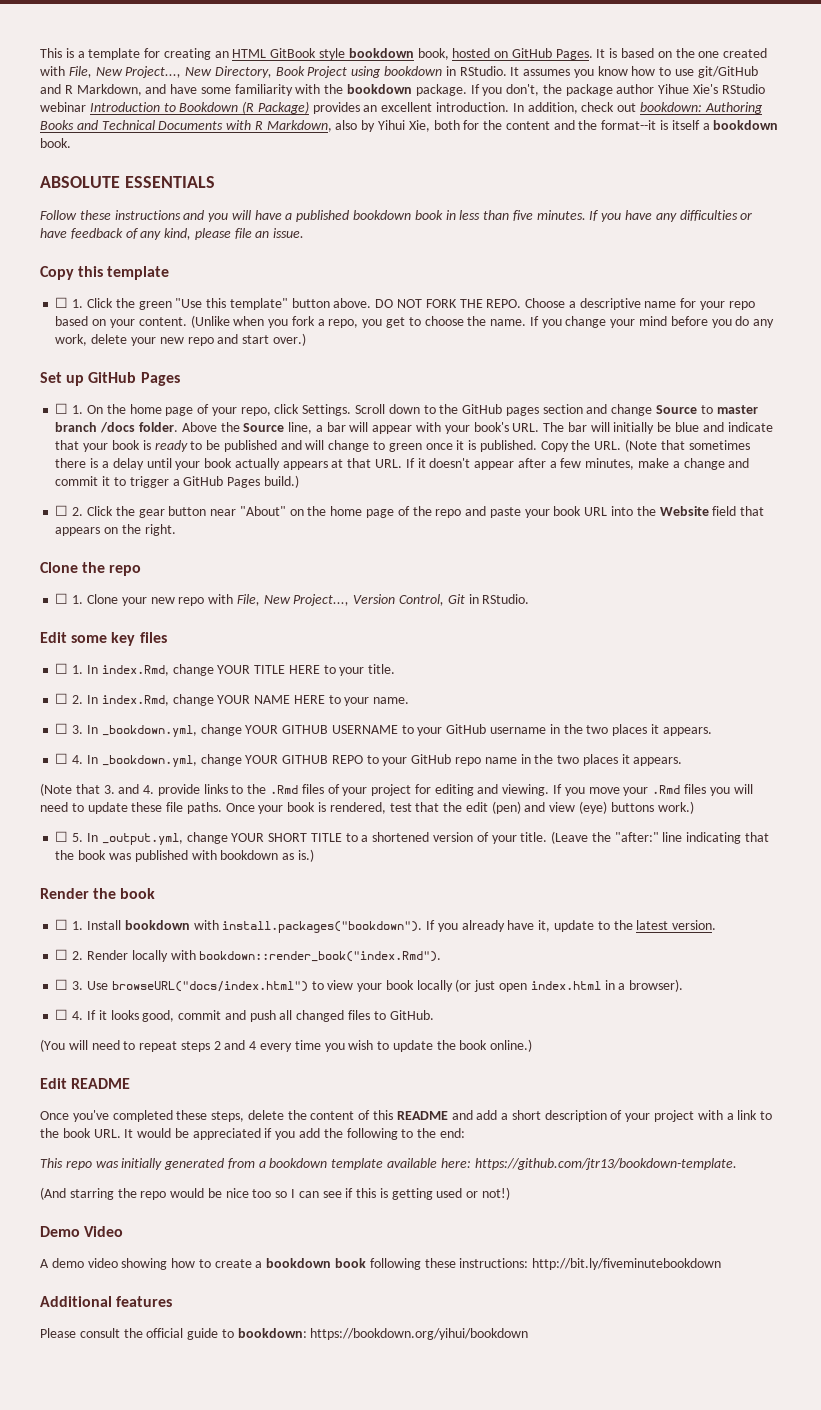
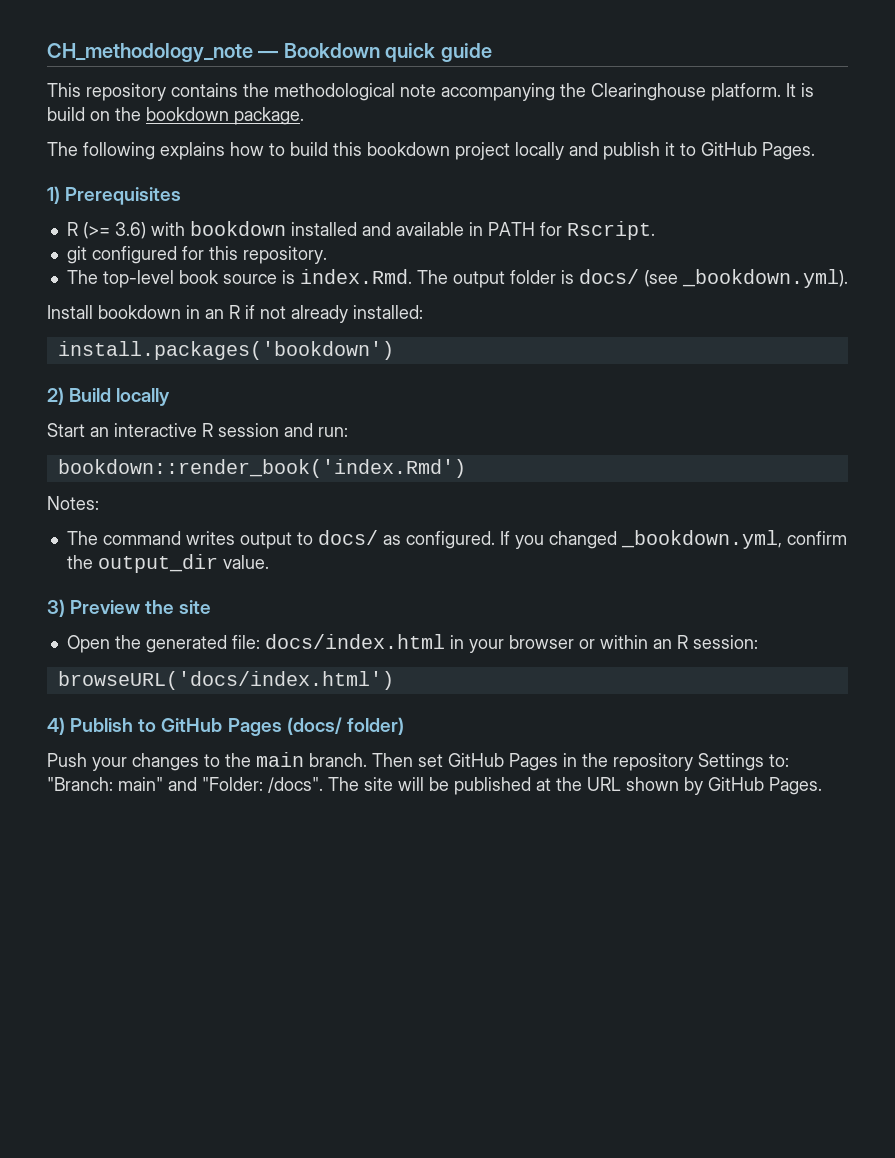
[40,48,593,60] This is a template for creating an HTML GitBook style bookdown book, hosted on GitHub Pages. -> [47,43,492,63] [47,83,781,101] CH_methodology_note — Bookdown quick guide // This repository contains the methodological note accompanying the Clearinghouse platform.
[621,48,768,58] [40,66,758,78] [40,84,765,96] [40,101,763,114] [40,120,779,132] [40,138,71,148] [40,176,215,188] [40,210,753,222] [40,228,305,240] [40,266,170,280] [55,297,755,310] [55,315,775,328] [55,333,306,346] [40,372,180,386] [55,403,758,416] [55,422,773,434] [55,439,750,452] [55,458,750,470] [55,475,299,488] [55,505,765,518] [55,524,176,536] [40,562,142,576] [55,593,530,606] [40,632,167,646] [55,663,396,676] [55,693,410,706] [55,723,712,737] [55,753,683,767] [40,783,753,796] [40,801,694,814] [55,831,769,845] [55,849,314,862] [40,888,156,899] [55,919,717,933] [55,949,442,962] [55,979,684,992] [55,1009,434,1022] [40,1039,533,1052] [40,1078,131,1089] [40,1110,773,1122] [40,1128,465,1140] [40,1158,737,1170] [40,1187,511,1200] [40,1226,124,1237] [40,1258,722,1270] [40,1296,173,1307] [40,1328,529,1340] based on the one created with File, New Project..., New Directory, Book Project using bookdown in RStudio. It assumes you know how to use git/GitHub and R Markdown, and have some familiarity with the bookdown package. If you don't, the package author Yihue Xie's RStudio webinar Introduction to Bookdown (R Package) provides an excellent introduction. In addition, check out bookdown: Authoring Books and Technical Documents with R Markdown, also by Yihui Xie, both for the content and the format--it is itself a bookdown book. // ABSOLUTE ESSENTIALS // Follow these instructions and you will have a published bookdown book in less than five minutes. If you have any difficulties or have feedback of any kind, please file an issue. // Copy this template // ☐ 1. Click the green "Use this template" button above. DO NOT FORK THE REPO. Choose a descriptive name for your repo based on your content. (Unlike when you fork a repo, you get to choose the name. If you change your mind before you do any work, delete your new repo and start over.) // Set up GitHub Pages // ☐ 1. On the home page of your repo, click Settings. Scroll down to the GitHub pages section and change Source to master branch /docs folder. Above the Source line, a bar will appear with your book's URL. The bar will initially be blue and indicate that your book is ready to be published and will change to green once it is published. Copy the URL. (Note that sometimes there is a delay until your book actually appears at that URL. If it doesn't appear after a few minutes, make a change and commit it to trigger a GitHub Pages build.) // ☐ 2. Click the gear button near "About" on the home page of the repo and paste your book URL into the Website field that appears on the right. // Clone the repo // ☐ 1. Clone your new repo with File, New Project..., Version Control, Git in RStudio. // Edit some key files // ☐ 1. In index.Rmd, change YOUR TITLE HERE to your title. // ☐ 2. In index.Rmd, change YOUR NAME HERE to your name. // ☐ 3. In _bookdown.yml, change YOUR GITHUB USERNAME to your GitHub username in the two places it appears. // ☐ 4. In _bookdown.yml, change YOUR GITHUB REPO to your GitHub repo name in the two places it appears. // (Note that 3. and 4. provide links to the .Rmd files of your project for editing and viewing. If you move your .Rmd files you will need to update these file paths. Once your book is rendered, test that the edit (pen) and view (eye) buttons work.) // ☐ 5. In _output.yml, change YOUR SHORT TITLE to a shortened version of your title. (Leave the "after:" line indicating that the book was published with bookdown as is.) // Render the book // ☐ 1. Install bookdown with install.packages("bookdown"). If you already have it, update to the latest version. // ☐ 2. Render locally with bookdown::render_book("index.Rmd"). // ☐ 3. Use browseURL("docs/index.html") to view your book locally (or just open index.html in a browser). // ☐ 4. If it looks good, commit and push all changed files to GitHub. // (You will need to repeat steps 2 and 4 every time you wish to update the book online.) // Edit README // Once you've completed these steps, delete the content of this README and add a short description of your project with a link to the book URL. It would be appreciated if you add the following to the end: // This repo was initially generated from a bookdown template available here: https://github.com/jtr13/bookdown-template. // (And starring the repo would be nice too so I can see if this is getting used or not!) // Demo Video // A demo video showing how to create a bookdown book following these instructions: http://bit.ly/fiveminutebookdown // Additional features // Please consult the official guide to bookdown: https://bookdown.org/yihui/bookdown -> [47,107,304,125] [47,142,815,160] [47,186,182,205] [66,221,655,240] [66,246,327,264] [66,269,848,288] [47,305,423,323] [57,341,394,360] [47,387,171,406] [47,423,348,437] [57,459,466,478] [47,496,99,510] [66,530,847,549] [66,554,269,573] [47,599,212,617] [66,634,758,653] [57,671,394,690] [47,717,404,736] [47,752,789,771] [47,777,822,795] build on the bookdown package. // The following explains how to build this bookdown project locally and publish it to GitHub Pages. // 1) Prerequisites // R (>= 3.6) with bookdown installed and available in PATH for Rscript. // git configured for this repository. // The top-level book source is index.Rmd. The output folder is docs/ (see _bookdown.yml). // Install bookdown in an R if not already installed: // install.packages('bookdown') // 2) Build locally // Start an interactive R session and run: // bookdown::render_book('index.Rmd') // Notes: // The command writes output to docs/ as configured. If you changed _bookdown.yml, confirm the output_dir value. // 3) Preview the site // Open the generated file: docs/index.html in your browser or within an R session: // browseURL('docs/index.html') // 4) Publish to GitHub Pages (docs/ folder) // Push your changes to the main branch. Then set GitHub Pages in the repository Settings to: "Branch: main" and "Folder: /docs". The site will be published at the URL shown by GitHub Pages.

